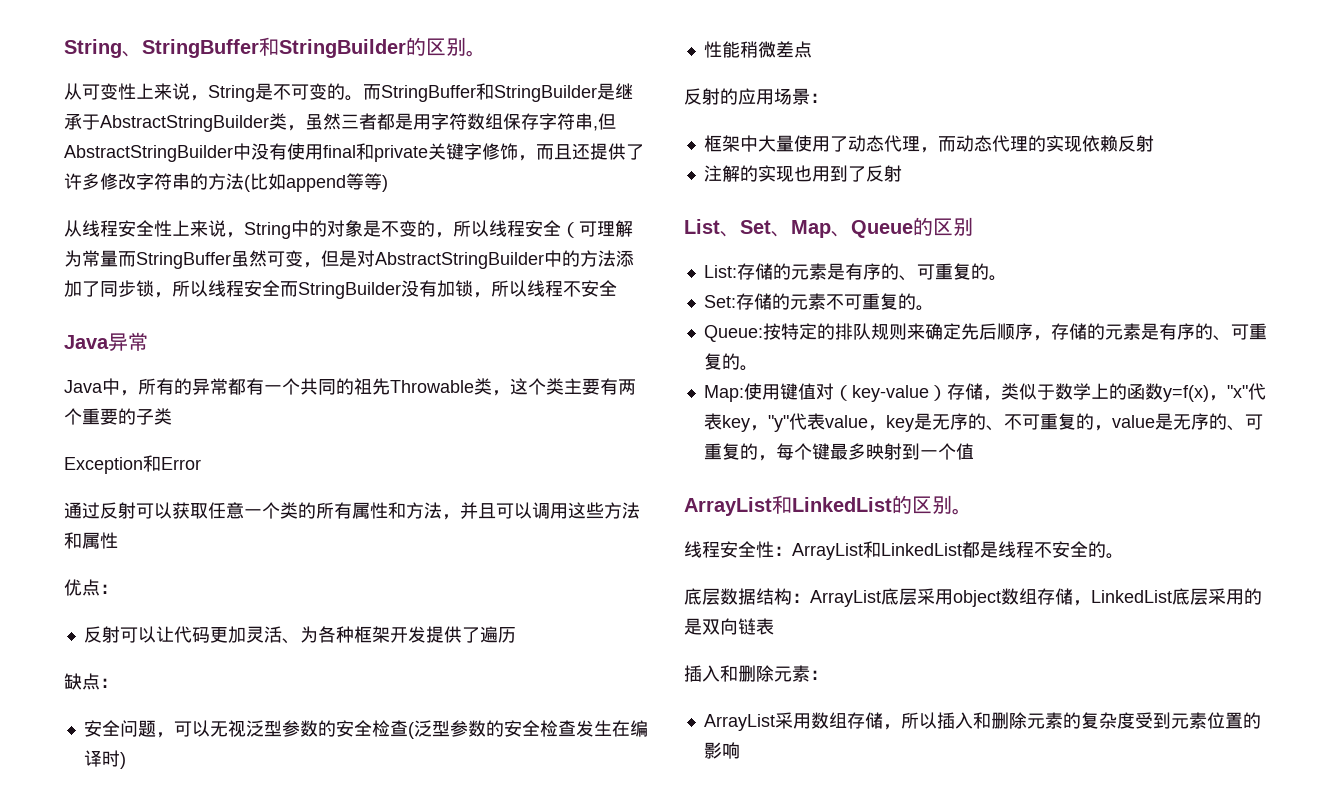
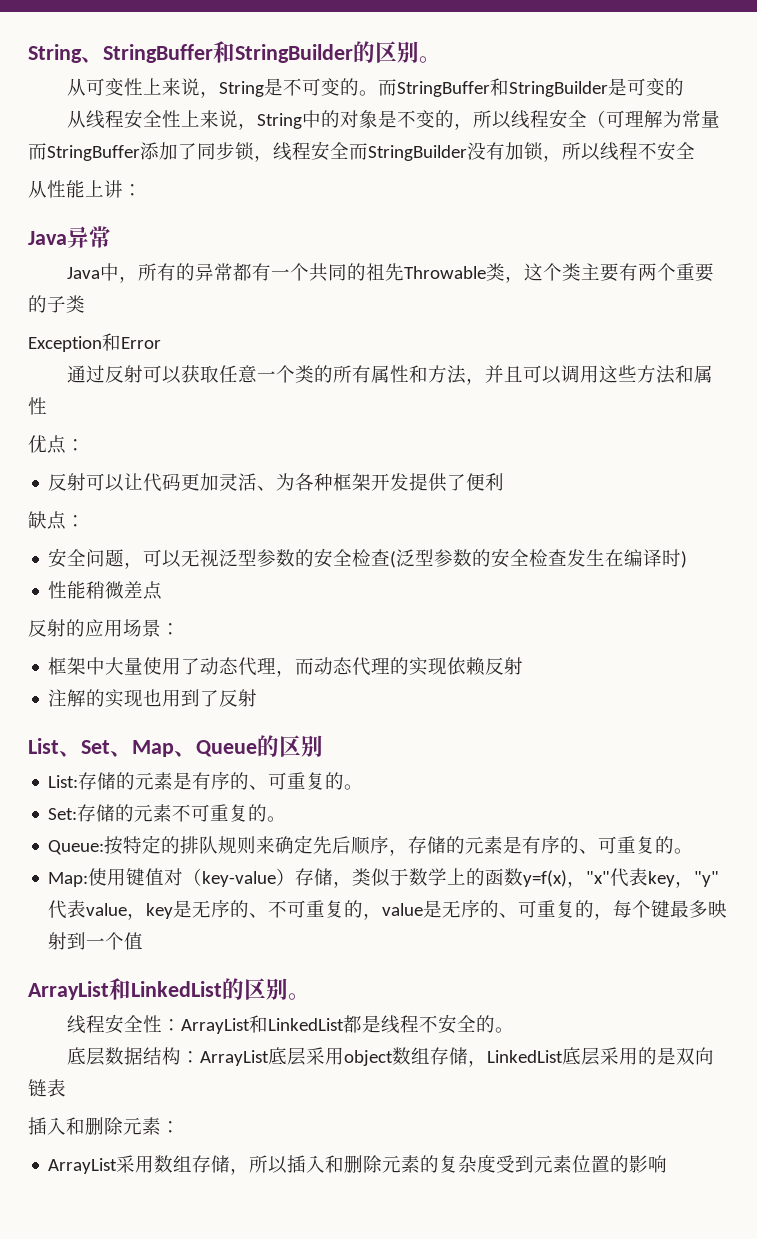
[615,83,633,99] [64,113,616,132] [64,143,644,162] [64,173,388,192] 继承于AbstractStringBuilder类，虽然三者都是用字符数组保存字符串,但AbstractStringBuilder中没有使用final和private关键字修饰，而且还提供了许多修改字符串的方法(比如append等等) -> [627,78,685,96] 可变的
[231,250,616,269] 虽然可变，但是对AbstractStringBuilder中的方法 -> (140, 153) none
[172,280,208,297] 所以 -> (273, 158) none
(617, 288) none -> [28,180,142,198] // 从性能上讲：
[479,626,516,643] 遍历 -> [466,473,505,491] 便利

